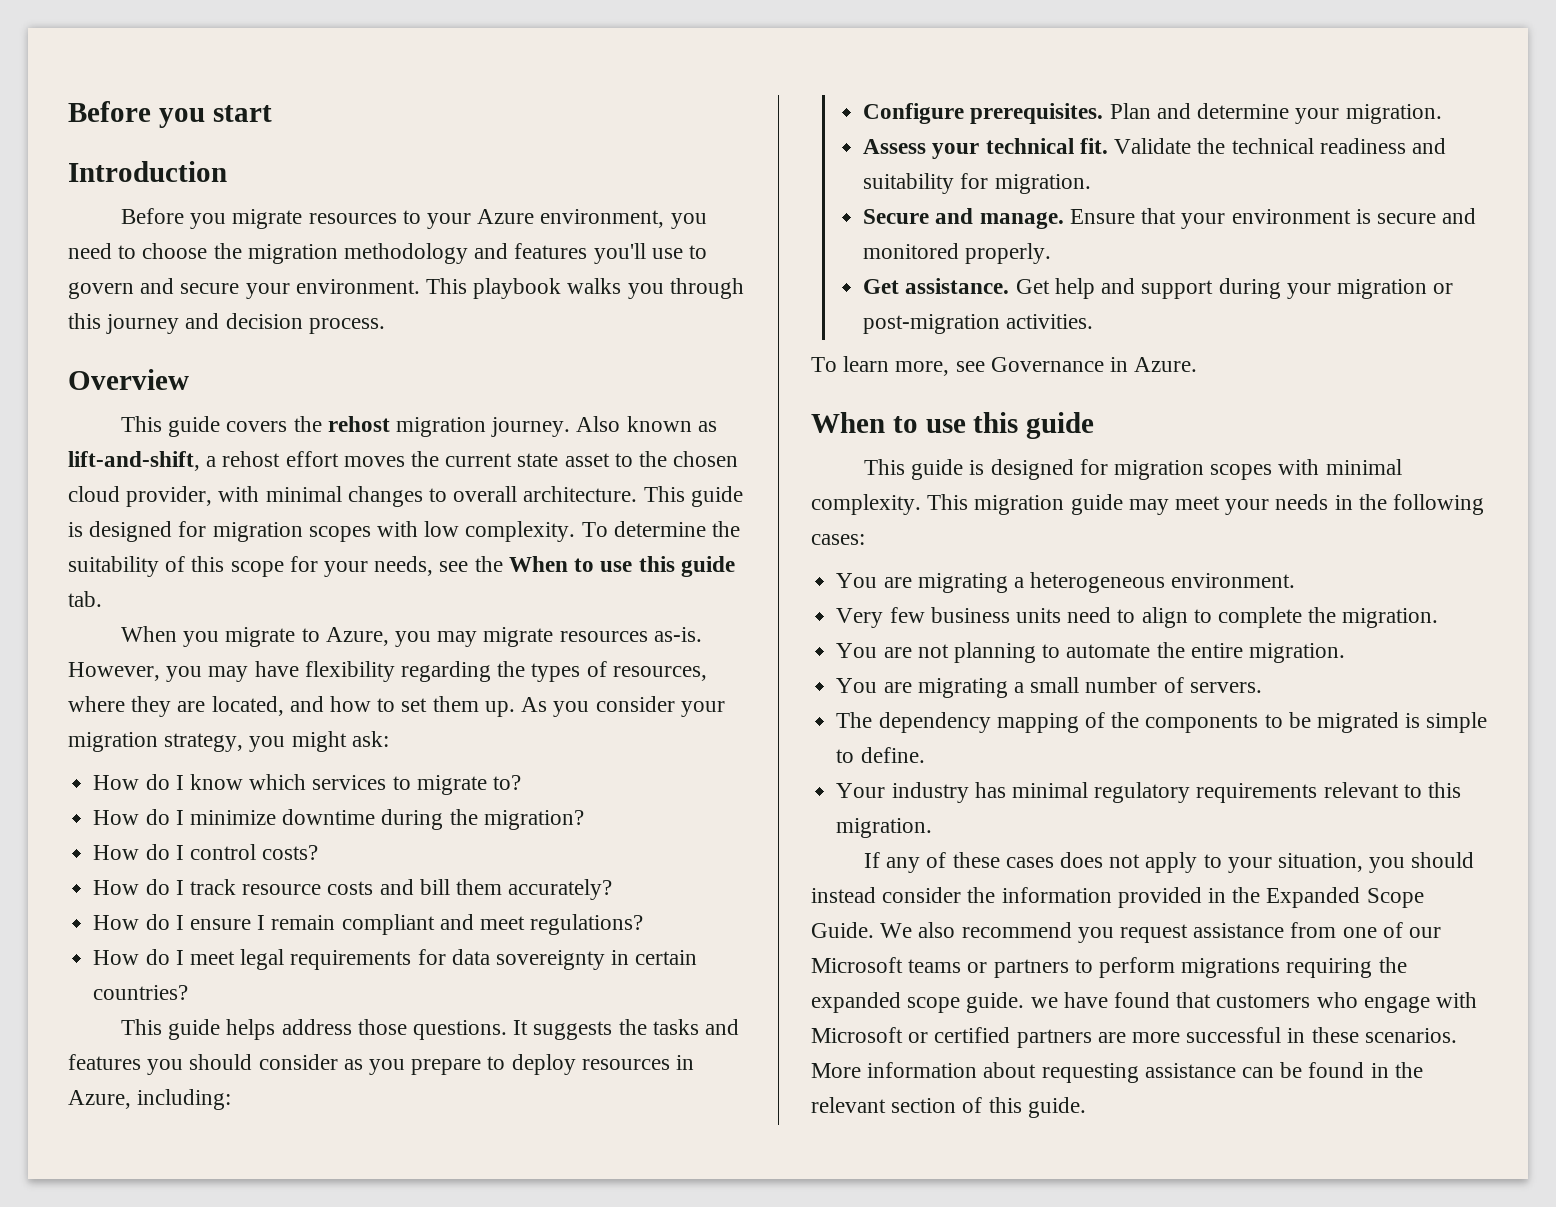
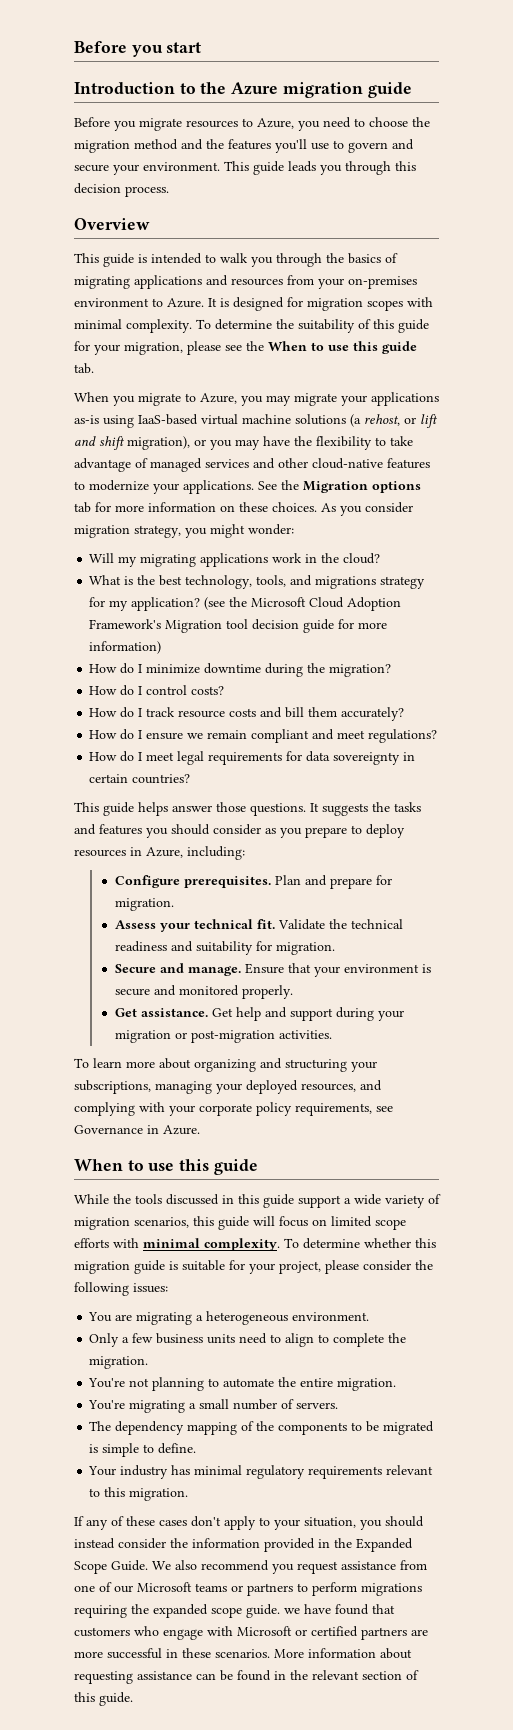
(227, 171) none -> [179,82,412,98] to the Azure migration guide
[426,209,665,229] your Azure environment, -> [257,118,294,129] Azure,
[344,243,509,264] methodology and -> [134,139,224,150] method and the
[473,278,622,299] playbook walks -> [253,161,316,175] guide leads
[106,313,220,334] journey and -> (416, 166) none
[226,416,717,437] [68,451,739,471] [68,486,743,507] [68,521,460,542] covers the rehost migration journey. Also known as lift-and-shift, a rehost effort moves the current state asset to the chosen cloud provider, with minimal changes to overall architecture. This guide is designed for migration scopes with low -> [138,253,398,267] [74,275,417,289] [74,297,433,311] [74,319,122,329] is intended to walk you through the basics of migrating applications and resources from your on-premises environment to Azure. It is designed for migration scopes with minimal
[230,556,434,577] scope for your needs, -> [398,319,429,333] [74,341,221,355] guide for your migration, please
[559,627,702,642] [68,661,707,682] [68,696,515,717] resources as-is. However, you may have flexibility regarding the types of resources, where they are located, and how to set them up. -> [341,392,439,406] [74,414,438,428] [74,436,413,450] [74,458,430,472] [74,480,421,494] [74,502,317,513] your applications as-is using IaaS-based virtual machine solutions (a rehost, or lift and shift migration), or you may have the flexibility to take advantage of managed services and other cloud-native features to modernize your applications. See the Migration options tab for more information on these choices.
[680,701,725,717] your -> (413, 507) none
[351,731,389,747] [93,774,521,795] ask: // How do I know which services to migrate to? -> [248,524,294,535] [89,553,381,567] [89,575,426,589] [89,597,402,611] [89,619,388,633] [89,641,162,654] wonder: // Will my migrating applications work in the cloud? // What is the best technology, tools, and migrations strategy for my application? (see the Microsoft Cloud Adoption Framework's Migration tool decision guide for more information)
[257,915,266,930] I -> [187,733,204,739] we
[281,1019,352,1035] address -> [172,805,212,812] answer
[1197,103,1340,124] determine your -> [329,875,392,889] prepare for
[895,361,950,376] more, -> [126,1058,377,1072] [74,1080,382,1094] [74,1102,372,1116] more about organizing and structuring your subscriptions, managing your deployed resources, and complying with your corporate policy requirements,
[863,459,1402,480] [811,494,1353,515] This guide is designed for migration scopes with minimal complexity. This migration guide may meet your needs in -> [74,1194,441,1208] [74,1216,406,1230] [74,1238,436,1251] [74,1260,411,1274] While the tools discussed in this guide support a wide variety of migration scenarios, this guide will focus on limited scope efforts with minimal complexity. To determine whether this migration guide is suitable for your project, please consider
[811,534,865,545] cases: -> [133,1283,168,1293] issues:
[836,608,884,628] Very -> [89,1333,130,1347] Only a
[836,643,912,658] You are -> [88,1378,126,1388] You're
[836,678,912,693] You are -> [88,1400,126,1410] You're
[1059,852,1141,868] does not -> [191,1516,221,1527] don't

